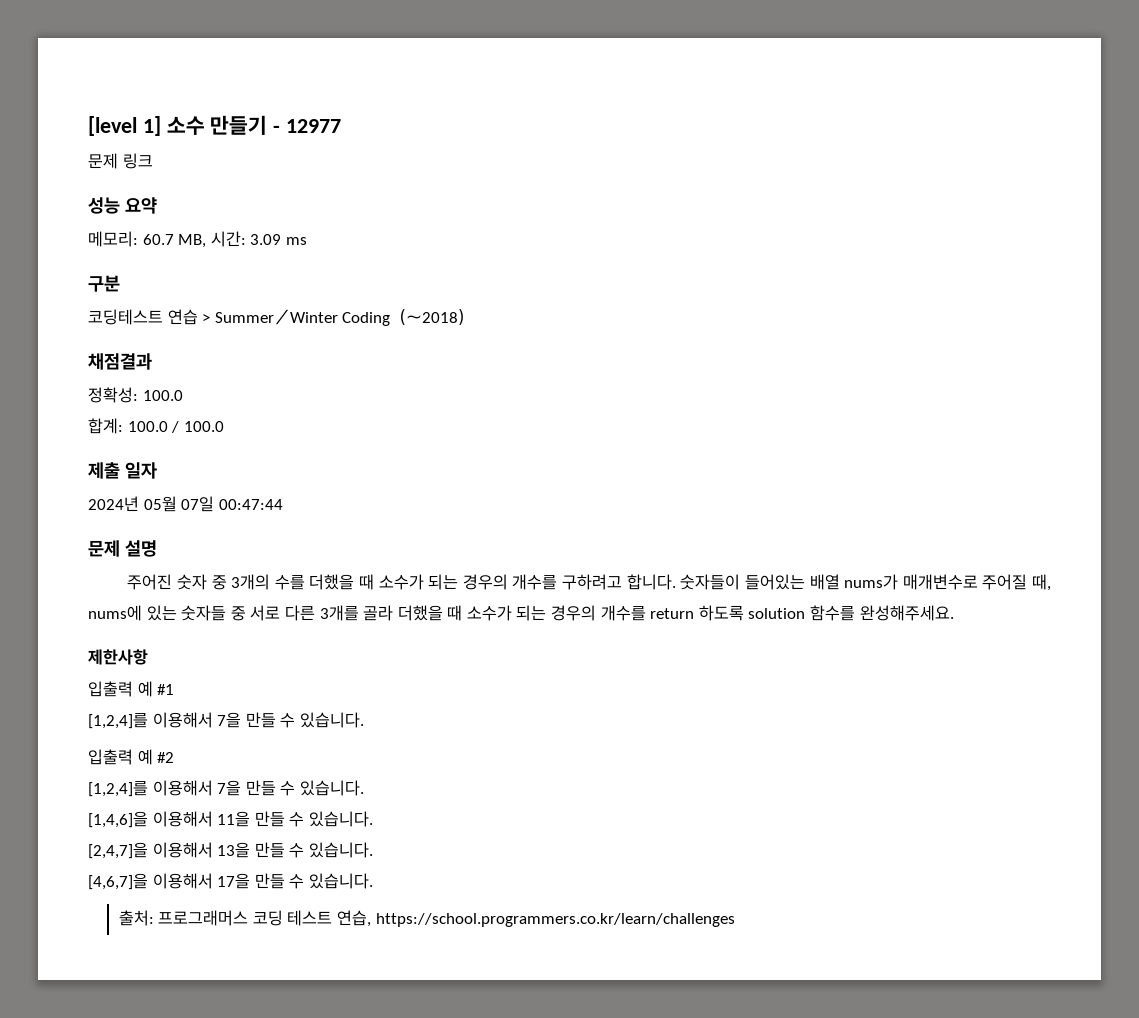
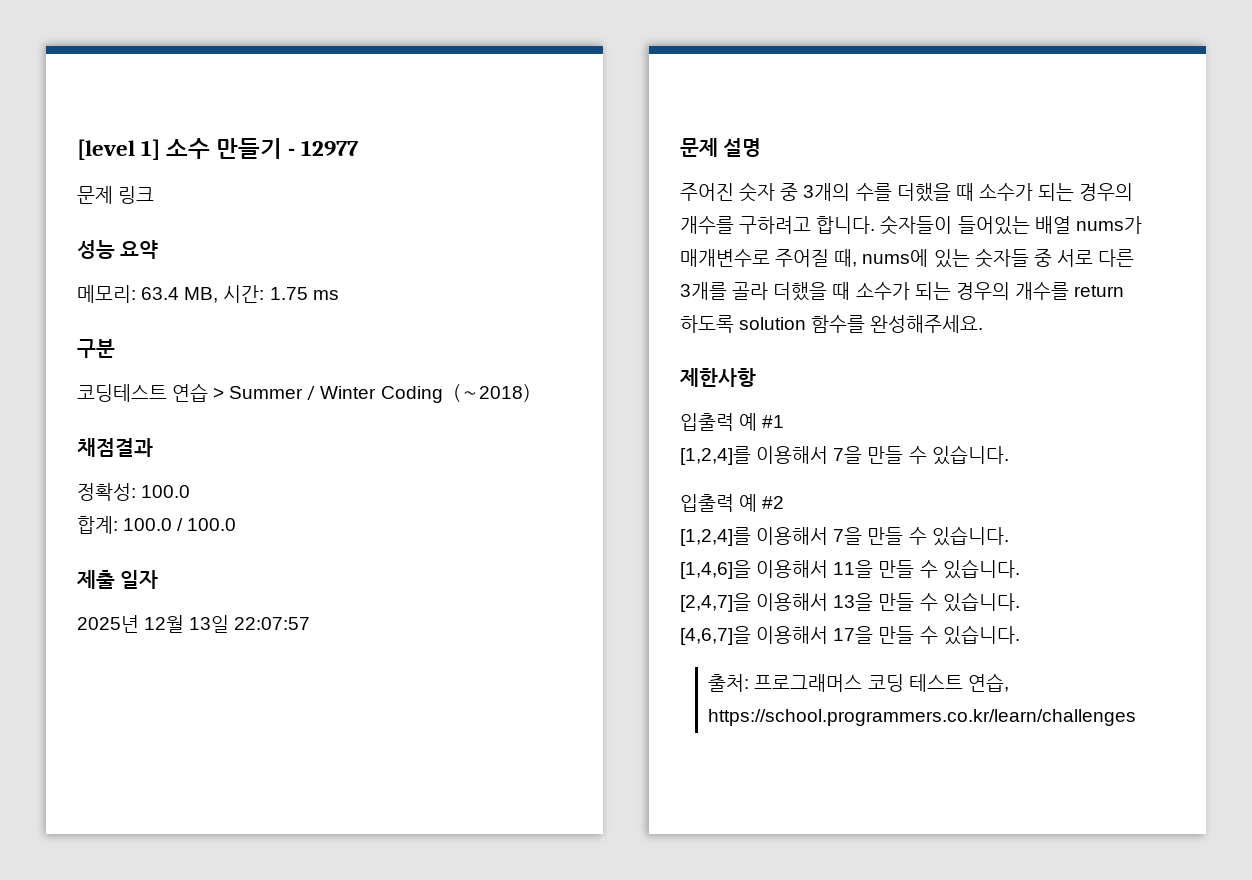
[142,234,174,245] 60.7 -> [141,287,180,300] 63.4
[250,234,282,245] 3.09 -> [269,287,308,300] 1.75
[88,496,283,512] 2024년 05월 07일 00:47:44 -> [77,615,311,633] 2025년 12월 13일 22:07:57

